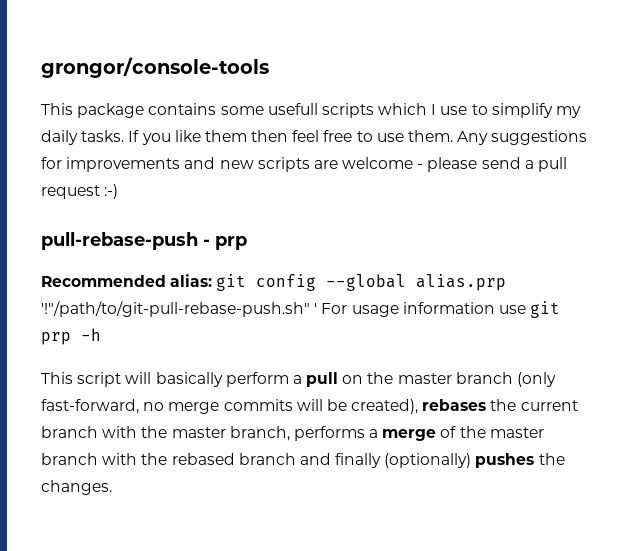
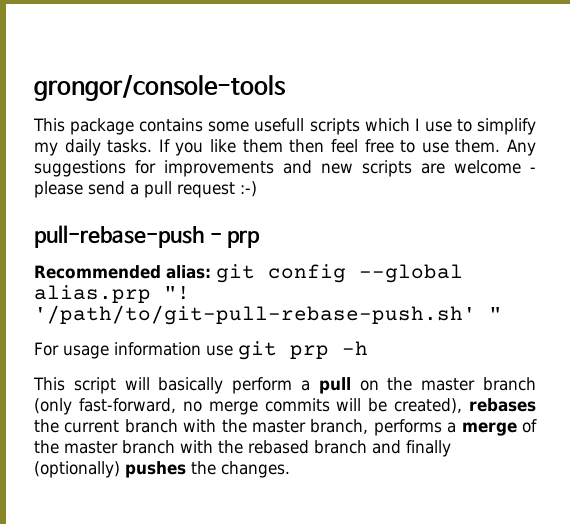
[41,301,318,317] '!"/path/to/git-pull-rebase-push.sh" ' -> [164,286,190,300] [34,305,502,325] "! '/path/to/git-pull-rebase-push.sh' " //

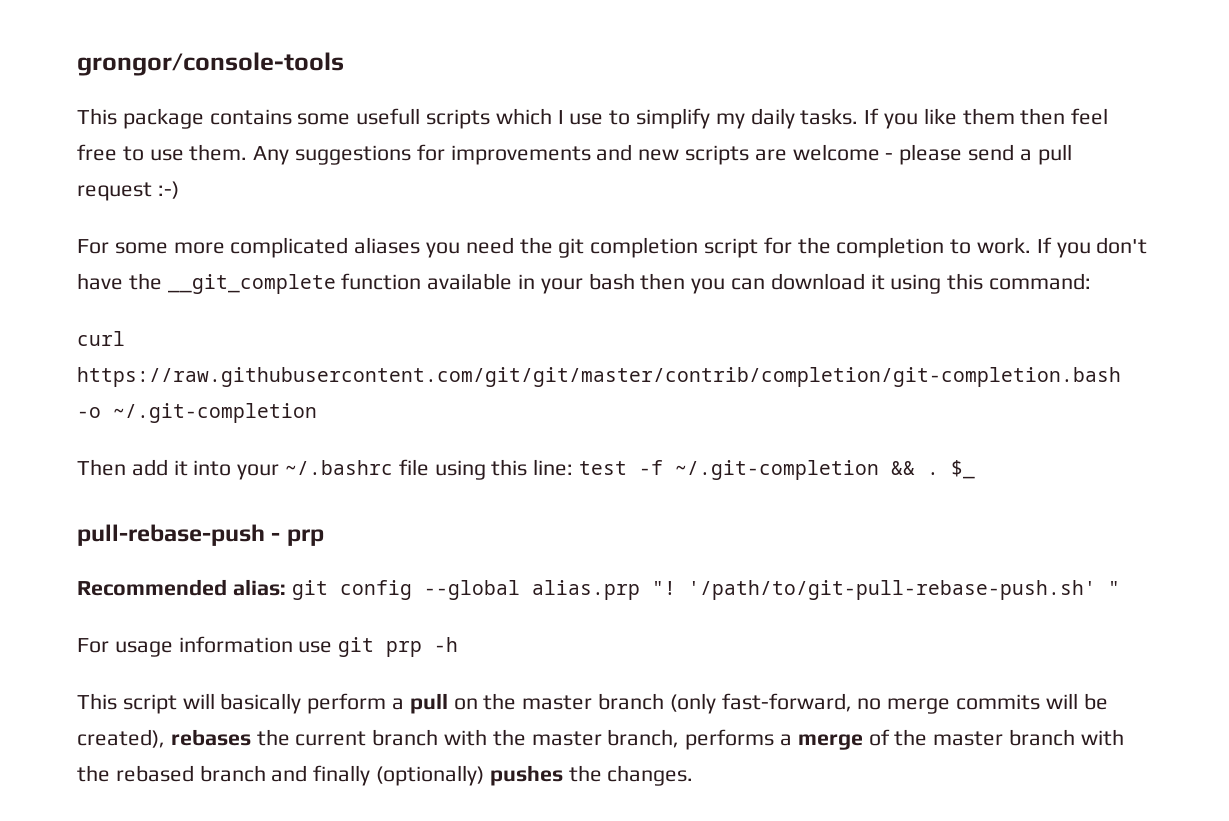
(257, 189) none -> [77,237,1148,258] [77,273,1092,294] [77,331,125,346] [77,367,1121,387] [77,403,317,423] [77,459,976,480] // For some more complicated aliases you need the git completion script for the completion to work. If you don't have the __git_complete function available in your bash then you can download it using this command: // curl https://raw.githubusercontent.com/git/git/master/contrib/completion/git-completion.bash -o ~/.git-completion // Then add it into your ~/.bashrc file using this line: test -f ~/.git-completion && . $_

